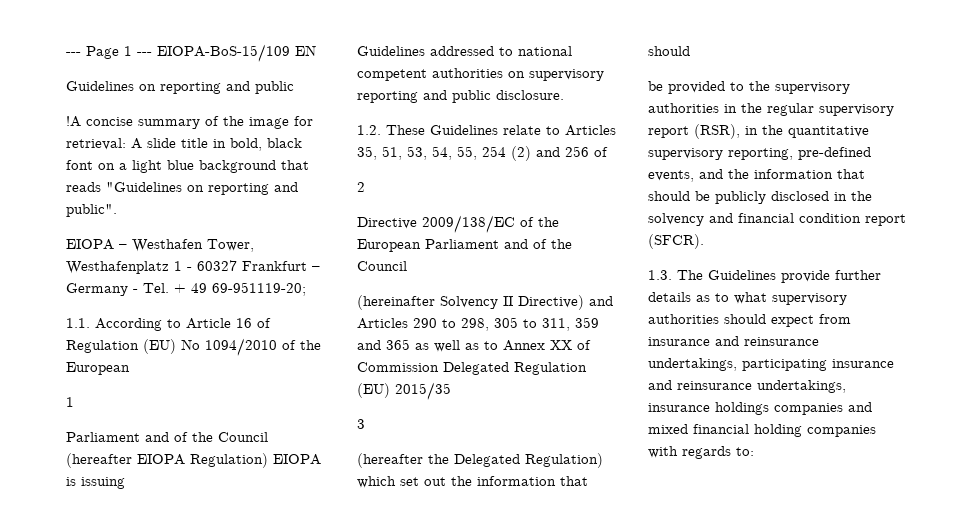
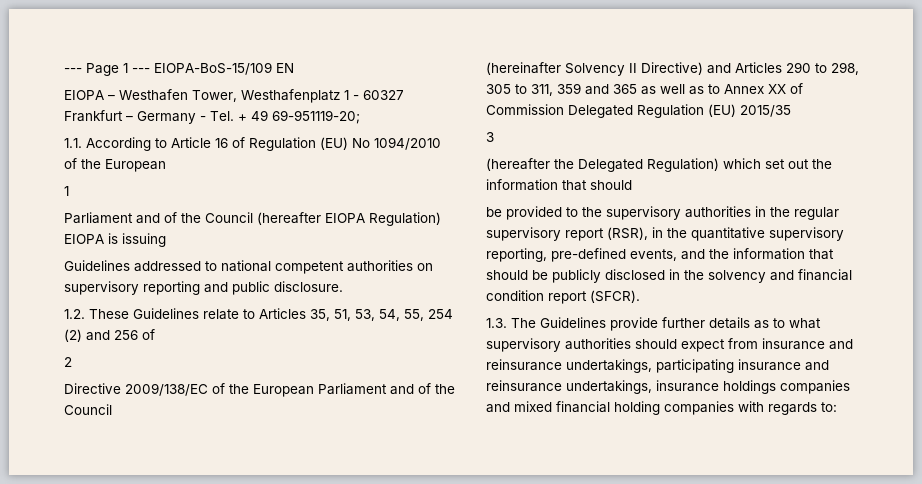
[66,81,294,94] [66,116,313,129] [66,138,302,151] [66,160,309,173] [66,182,298,195] [66,204,117,217] // Guidelines on reporting and public // !A concise summary of the image for retrieval: A slide title in bold, black font on a light blue background that reads "Guidelines on reporting and public". -> (294, 68) none

